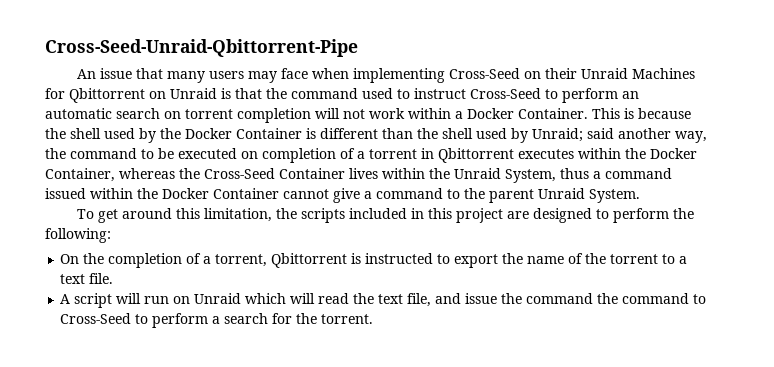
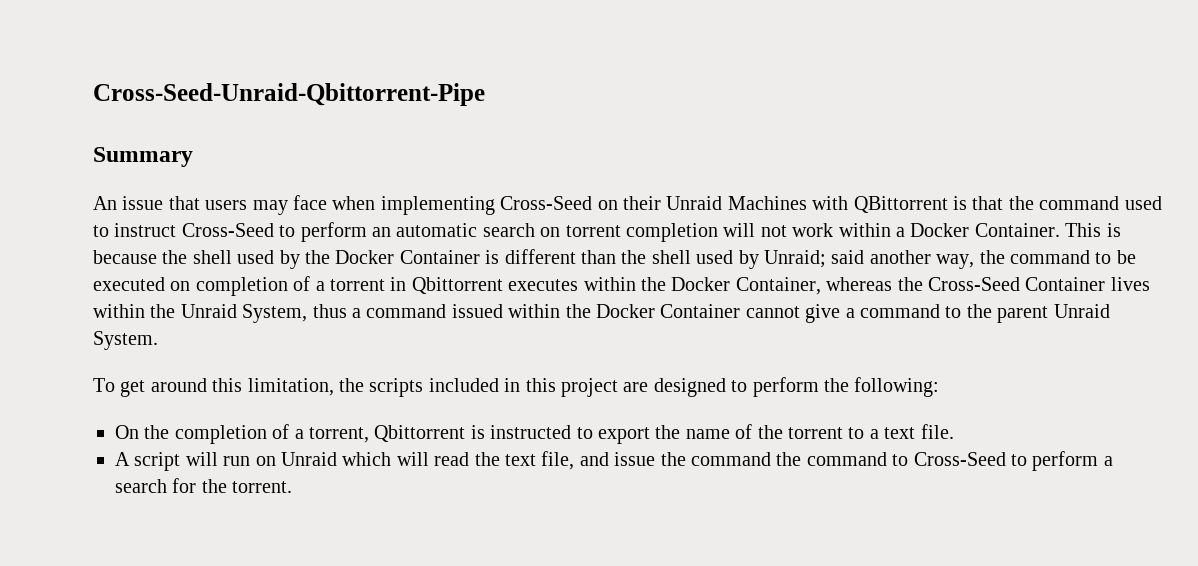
(358, 48) none -> [93,147,193,167] // Summary
[167,71,206,83] many -> (200, 203) none
[45,88,217,103] for Qbittorrent on Unraid -> [812,196,948,213] with QBittorrent

